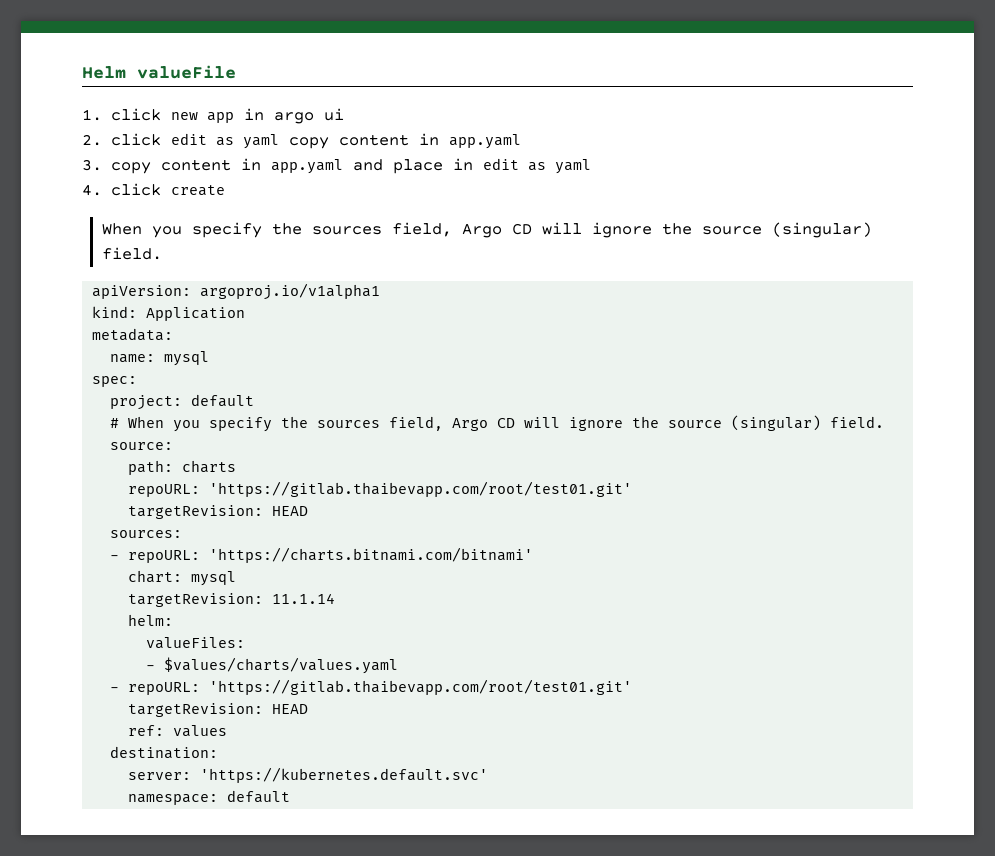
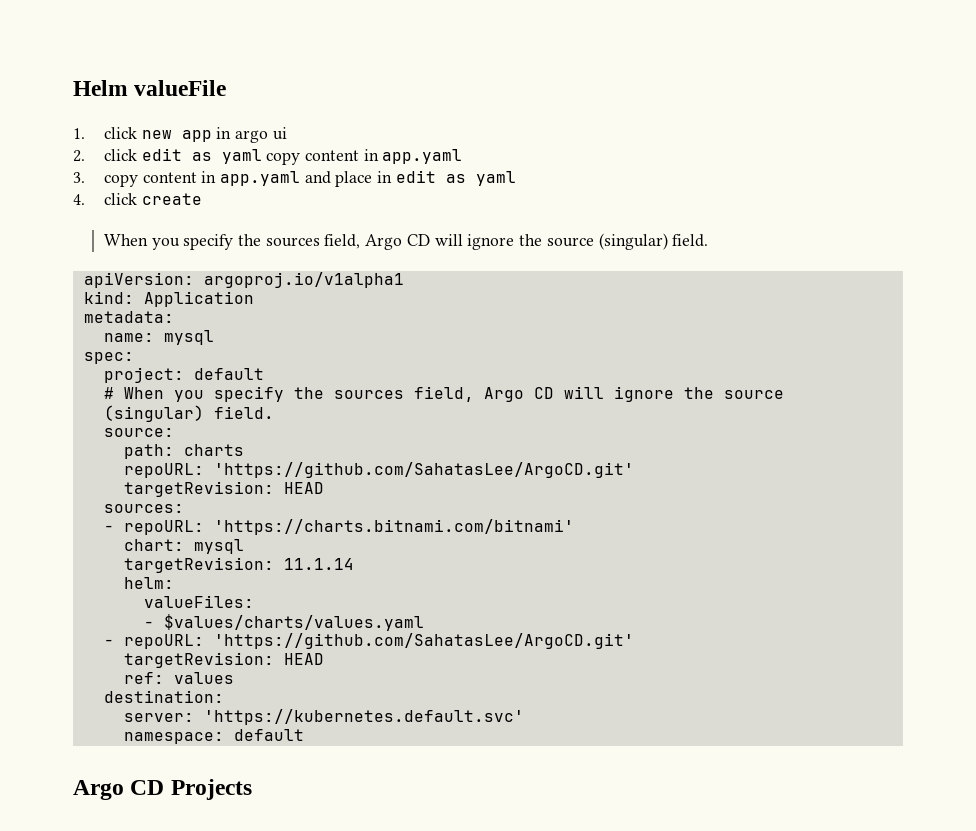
[209,481,633,497] 'https://gitlab.thaibevapp.com/root/test01.git' -> [213,462,634,478] 'https://github.com/SahatasLee/ArgoCD.git'
[209,679,633,695] 'https://gitlab.thaibevapp.com/root/test01.git' -> [213,633,634,649] 'https://github.com/SahatasLee/ArgoCD.git'
(291, 796) none -> [73,779,252,800] // Argo CD Projects

